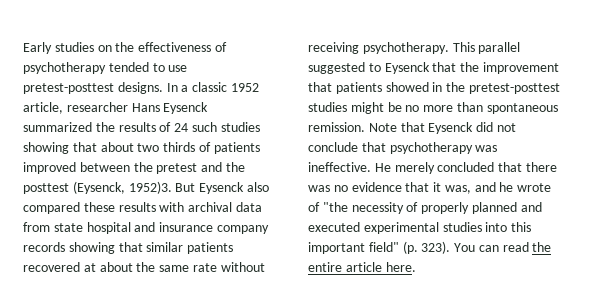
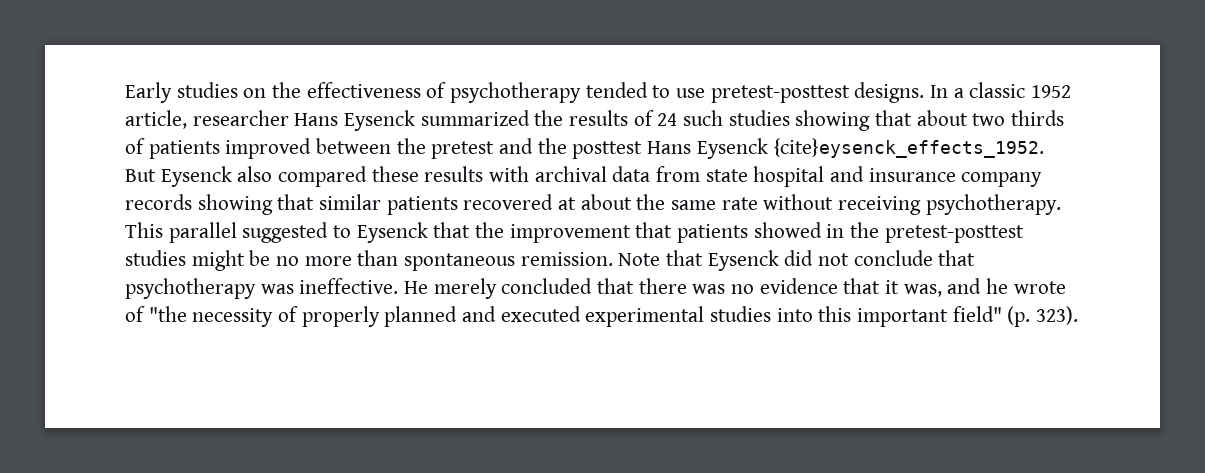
[72,181,172,194] (Eysenck, 1952)3. -> [647,138,1045,159] Hans Eysenck {cite}eysenck_effects_1952.
[454,242,552,252] [308,262,416,272] You can read the entire article here. -> (1079, 315) none

